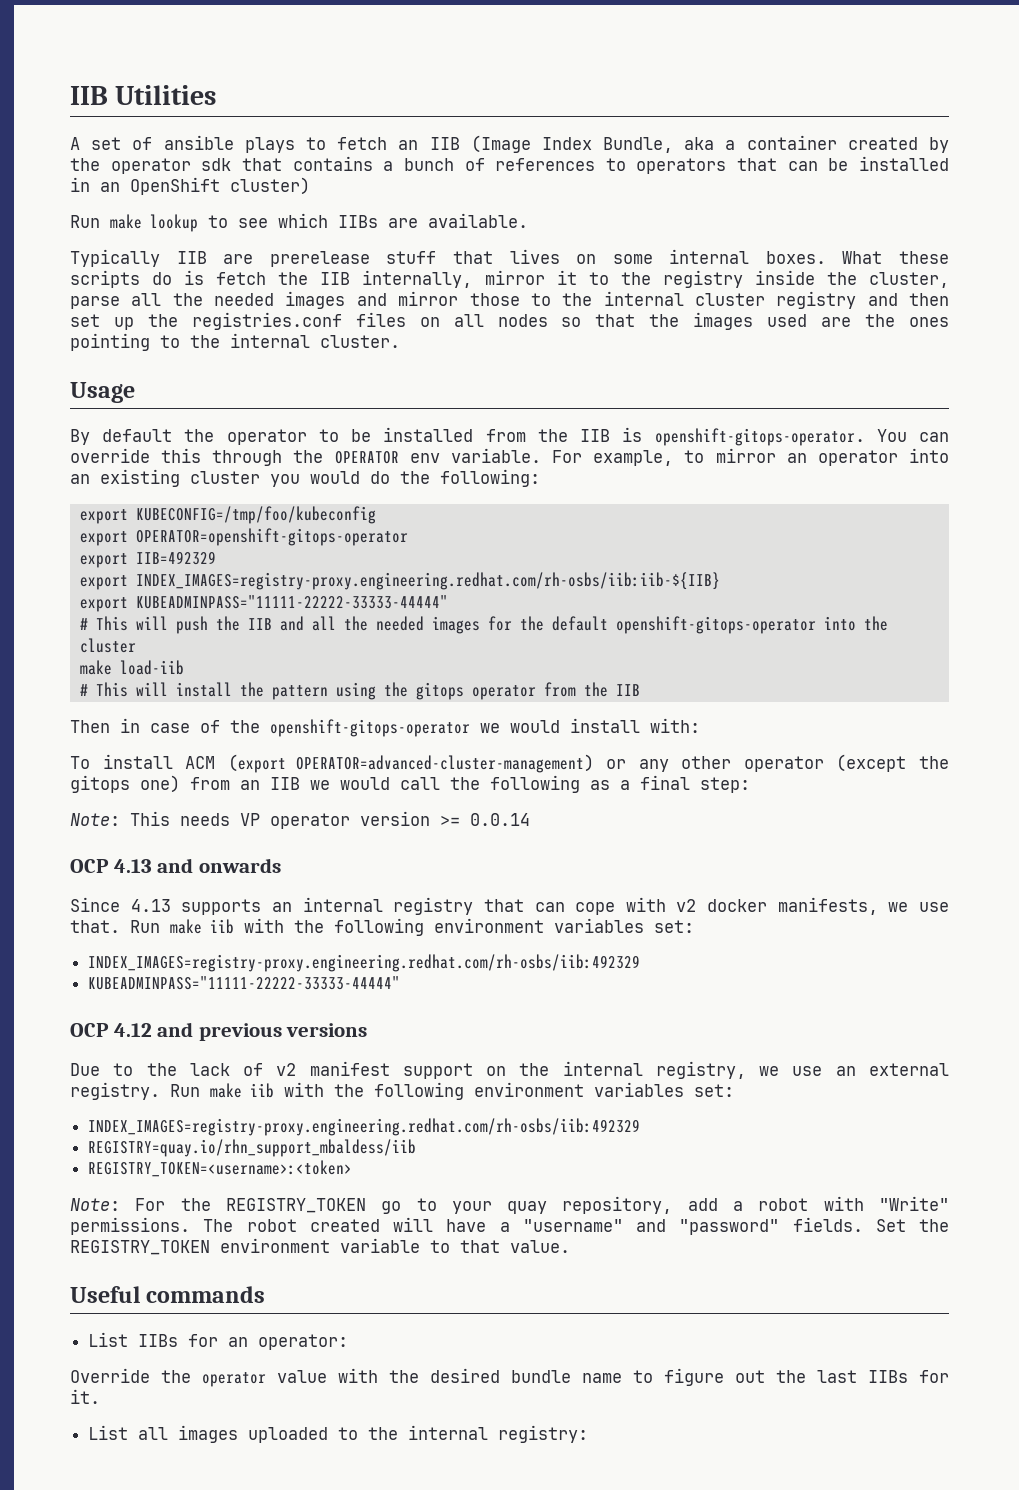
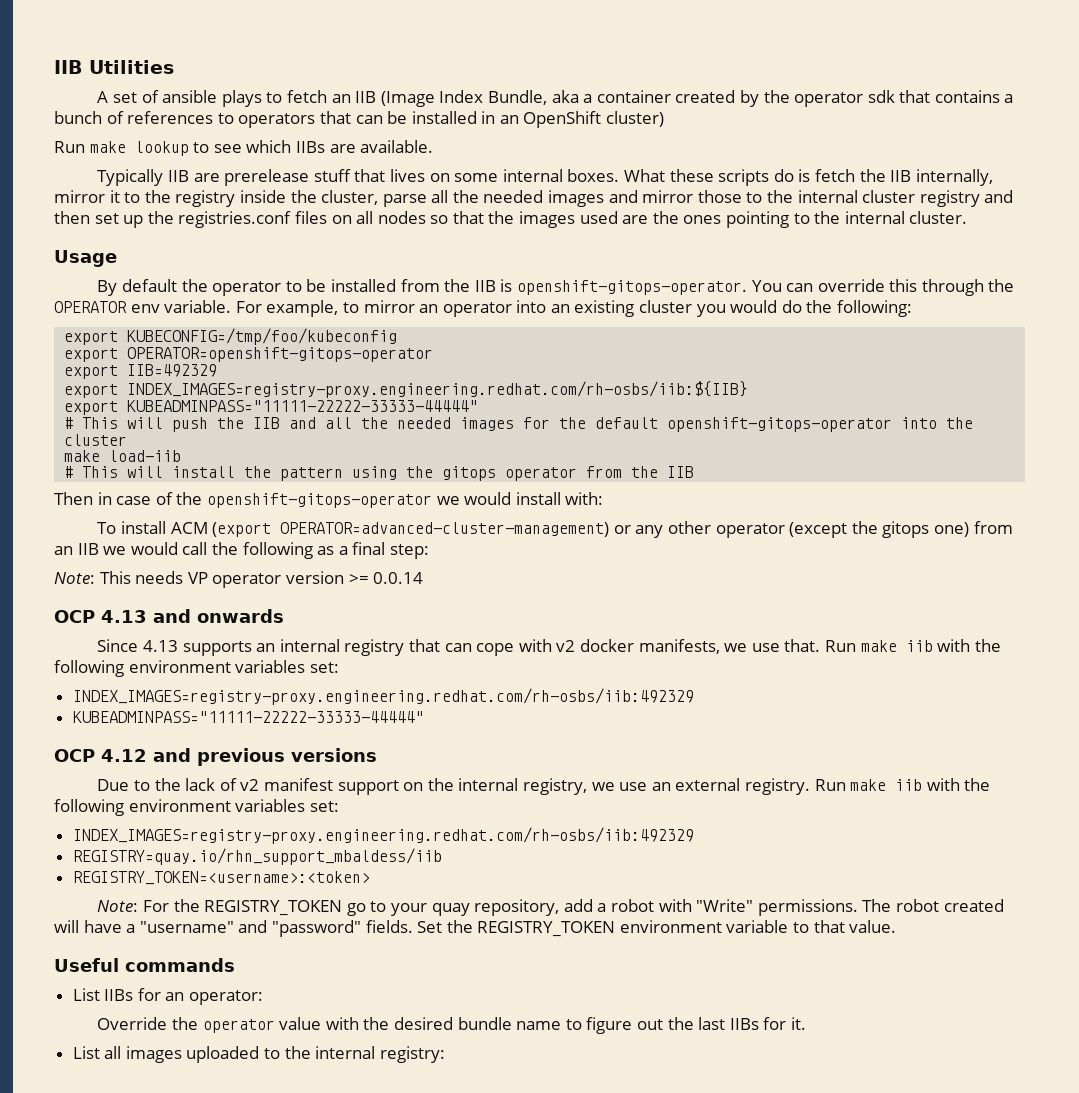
[135,572,720,590] INDEX_IMAGES=registry-proxy.engineering.redhat.com/rh-osbs/iib:iib-${IIB} -> [127,381,749,398] INDEX_IMAGES=registry-proxy.engineering.redhat.com/rh-osbs/iib:${IIB}

